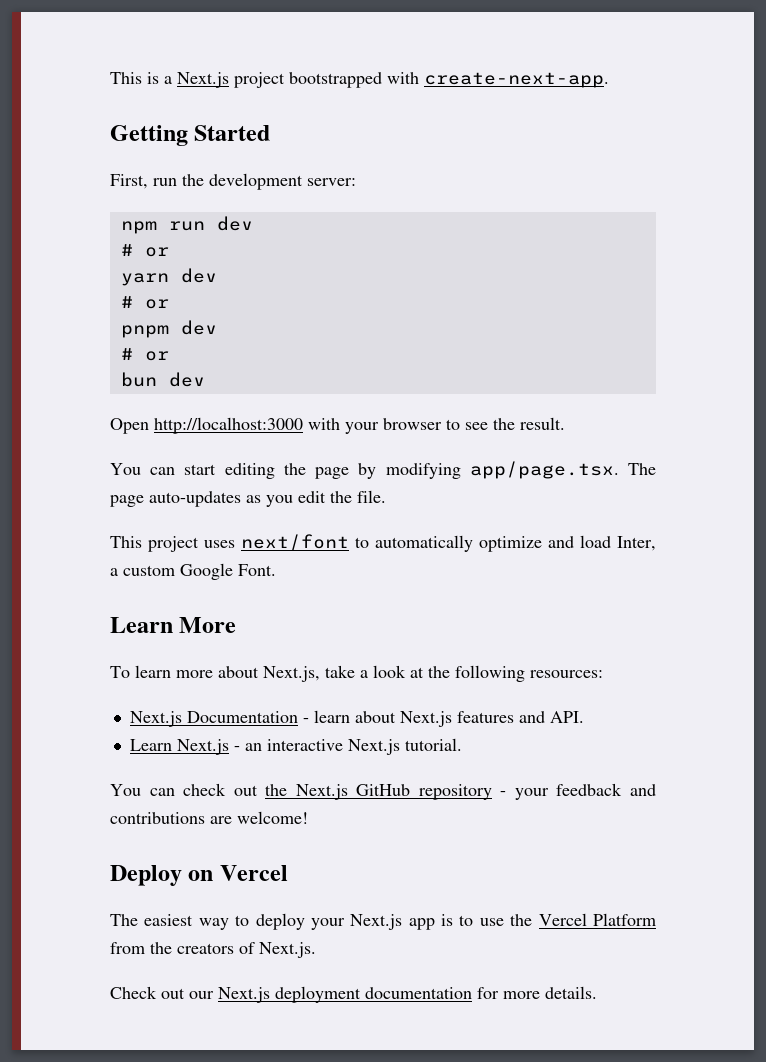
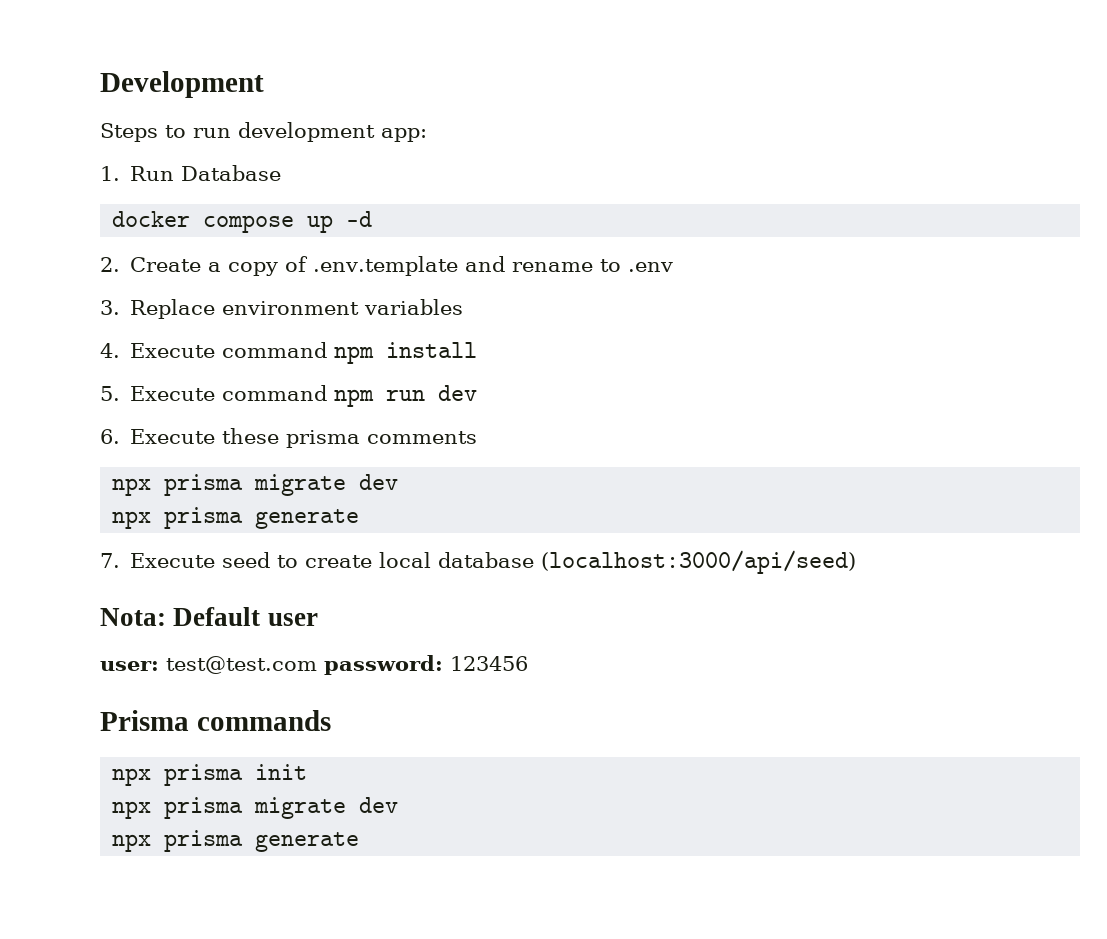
[110,72,609,88] [110,125,271,146] [110,173,356,190] [120,216,253,234] [120,244,169,257] [120,268,217,286] [120,296,169,309] [120,320,217,338] [120,348,169,361] [120,372,205,387] [110,417,565,434] [110,461,656,479] [110,490,386,507] [110,534,656,552] [110,563,276,580] [110,617,237,633] [110,665,603,682] [129,710,584,727] [129,738,462,755] [110,783,656,800] [110,811,308,824] [110,865,288,886] [110,913,656,930] [110,942,316,958] [110,986,597,1003] This is a Next.js project bootstrapped with create-next-app. // Getting Started // First, run the development server: // npm run dev // # or // yarn dev // # or // pnpm dev // # or // bun dev // Open http://localhost:3000 with your browser to see the result. // You can start editing the page by modifying app/page.tsx. The page auto-updates as you edit the file. // This project uses next/font to automatically optimize and load Inter, a custom Google Font. // Learn More // To learn more about Next.js, take a look at the following resources: // Next.js Documentation - learn about Next.js features and API. // Learn Next.js - an interactive Next.js tutorial. // You can check out the Next.js GitHub repository - your feedback and contributions are welcome! // Deploy on Vercel // The easiest way to deploy your Next.js app is to use the Vercel Platform from the creators of Next.js. // Check out our Next.js deployment documentation for more details. -> [100,71,264,98] [100,122,427,142] [100,165,282,181] [112,211,373,233] [100,256,674,276] [100,299,464,319] [100,342,478,364] [100,385,478,407] [100,428,478,448] [112,474,399,496] [112,507,360,529] [100,550,857,574] [100,607,318,626] [100,655,528,675] [100,710,331,731] [112,764,308,786] [112,797,399,819] [112,830,360,852] Development // Steps to run development app: // 1. Run Database // docker compose up -d // 2. Create a copy of .env.template and rename to .env // 3. Replace environment variables // 4. Execute command npm install // 5. Execute command npm run dev // 6. Execute these prisma comments // npx prisma migrate dev // npx prisma generate // 7. Execute seed to create local database (localhost:3000/api/seed) // Nota: Default user // user: test@test.com password: 123456 // Prisma commands // npx prisma init // npx prisma migrate dev // npx prisma generate

